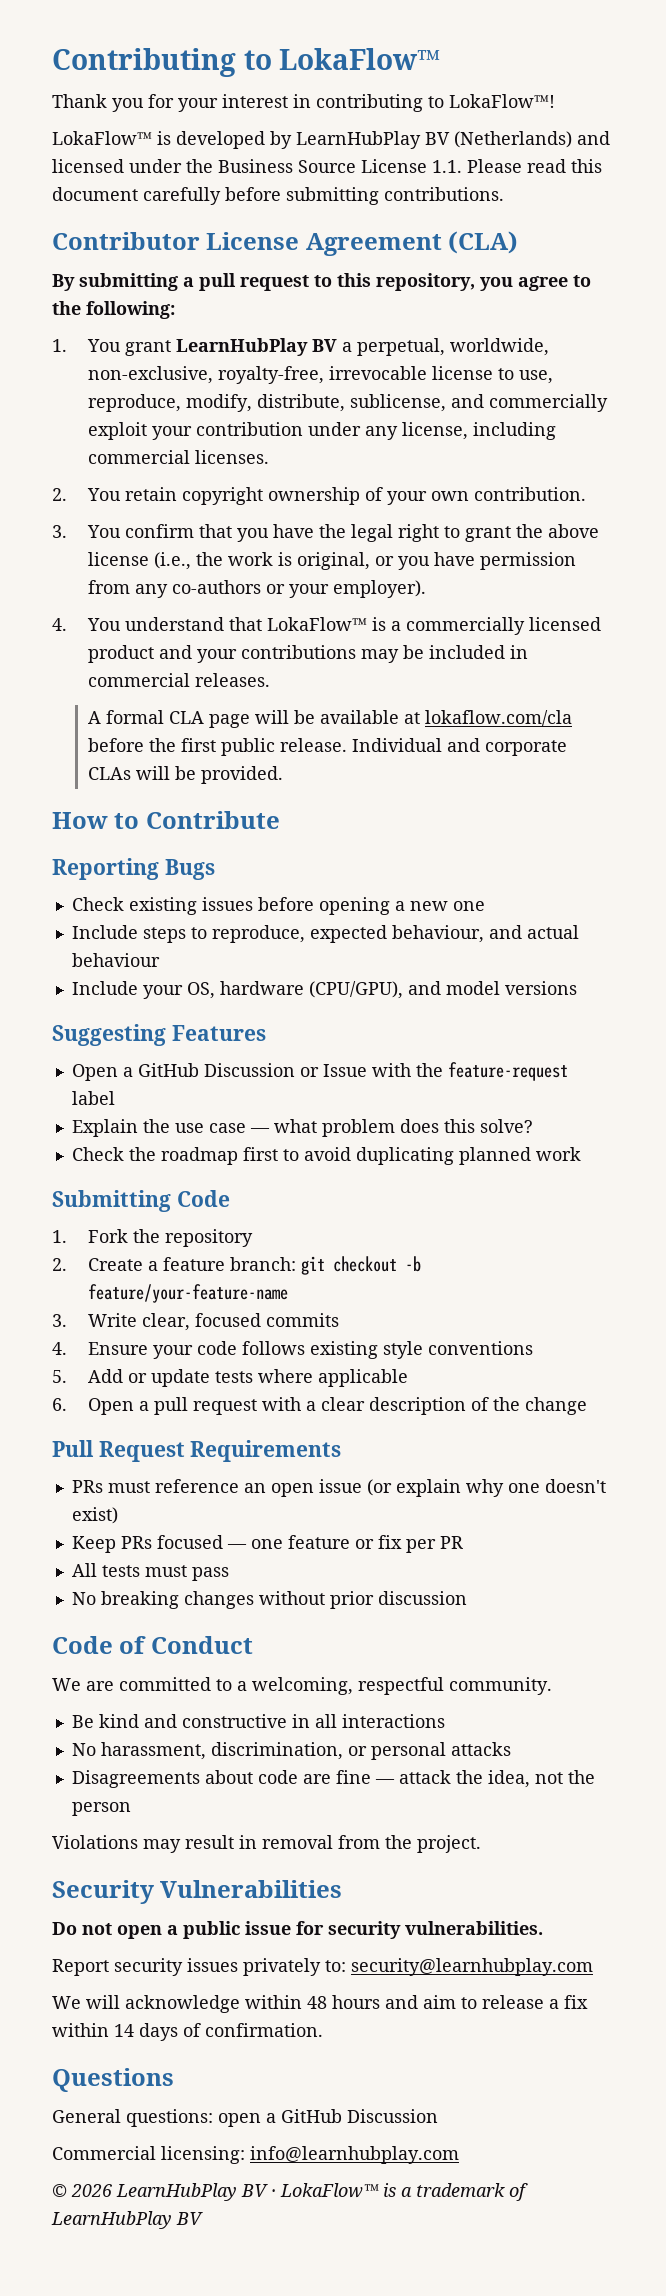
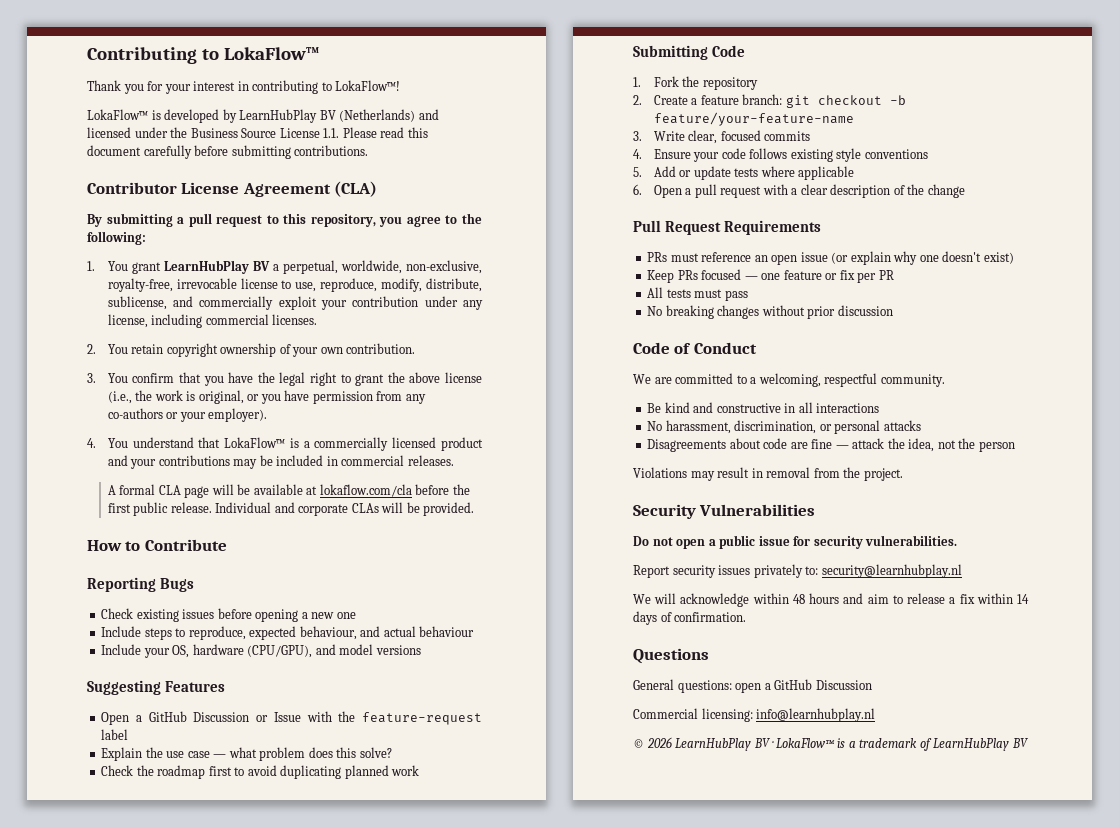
[351,1958,593,1976] security@learnhubplay.com -> [821,564,962,578] security@learnhubplay.nl
[250,2146,459,2164] info@learnhubplay.com -> [756,708,876,722] info@learnhubplay.nl

